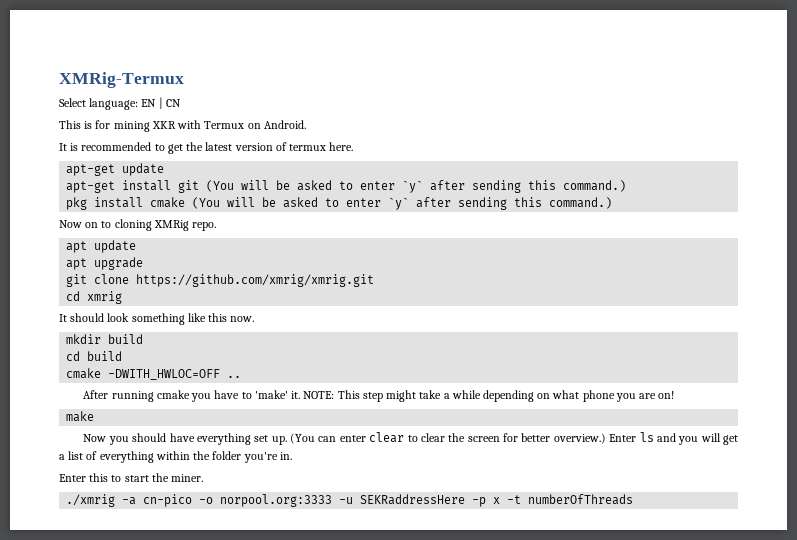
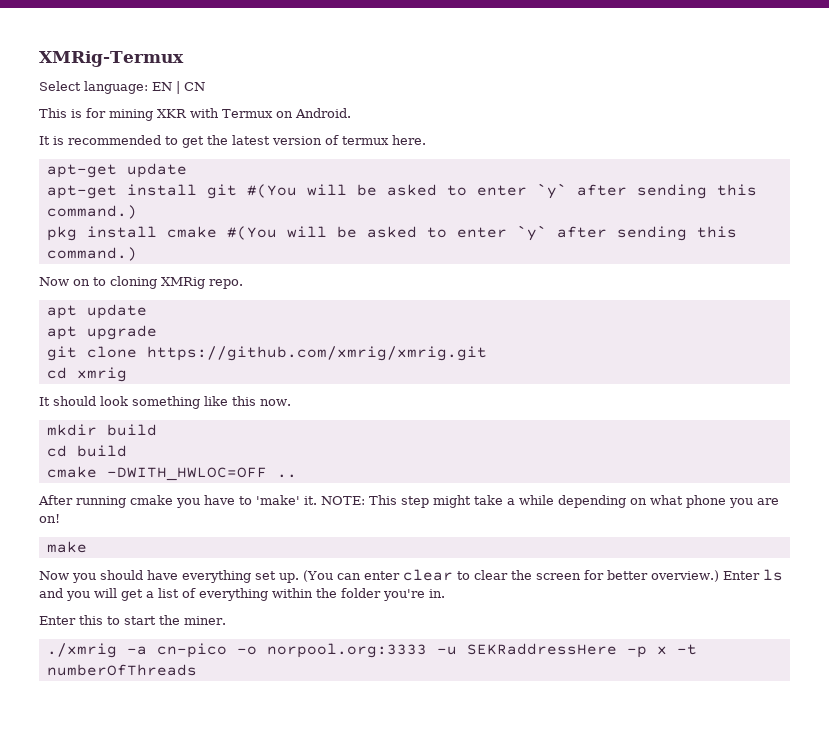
[206,180,235,192] (You -> [246,184,297,198] #(You
[192,197,221,209] (You -> [226,226,277,240] #(You

